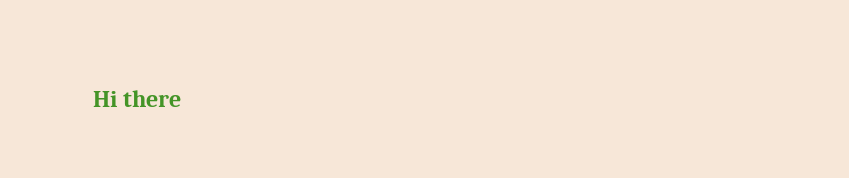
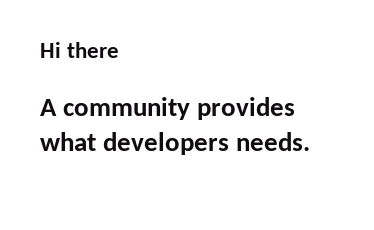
(182, 98) none -> [40,97,296,120] [40,132,311,155] // A community provides what developers needs.

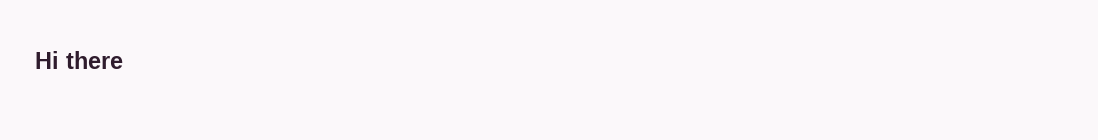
[40,97,296,120] [40,132,311,155] // A community provides what developers needs. -> (123, 60) none

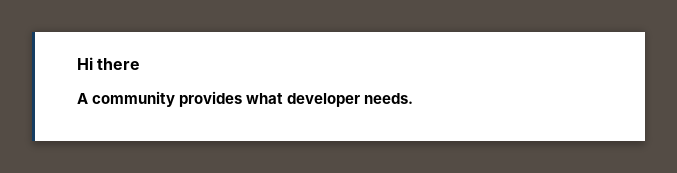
(123, 60) none -> [77,91,414,107] // A community provides what developer needs.

